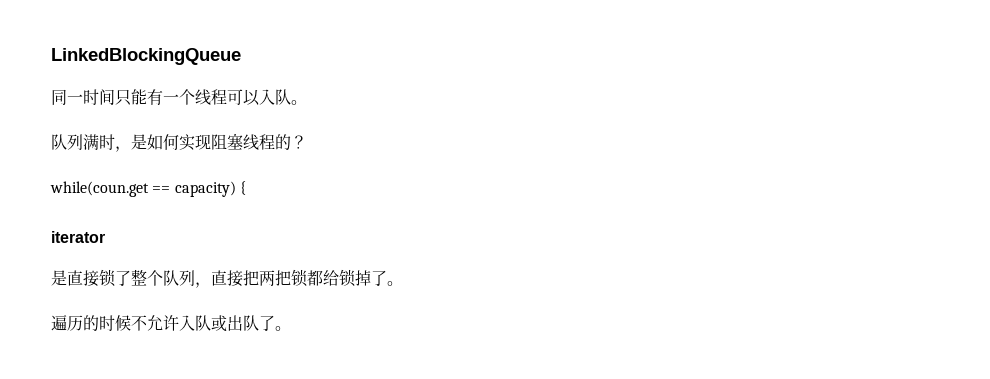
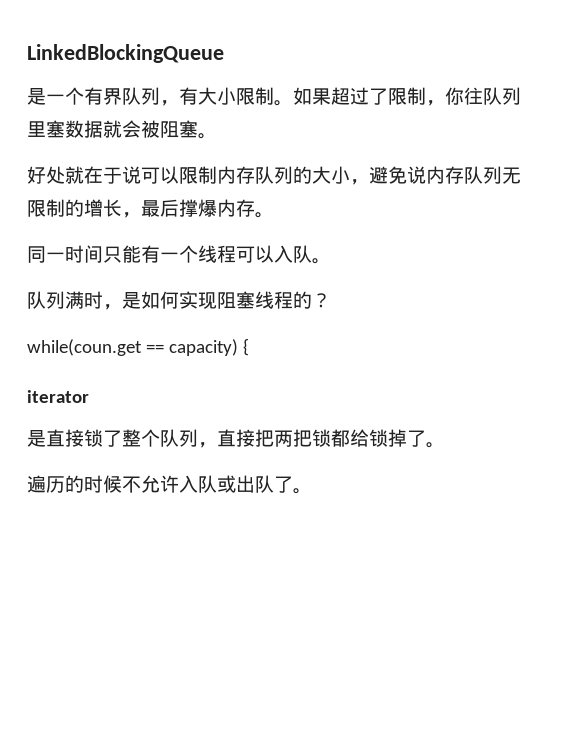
(241, 56) none -> [27,87,521,106] [27,120,217,139] [27,166,521,185] [27,199,274,218] // 是一个有界队列，有大小限制。如果超过了限制，你往队列里塞数据就会被阻塞。 // 好处就在于说可以限制内存队列的大小，避免说内存队列无限制的增长，最后撑爆内存。

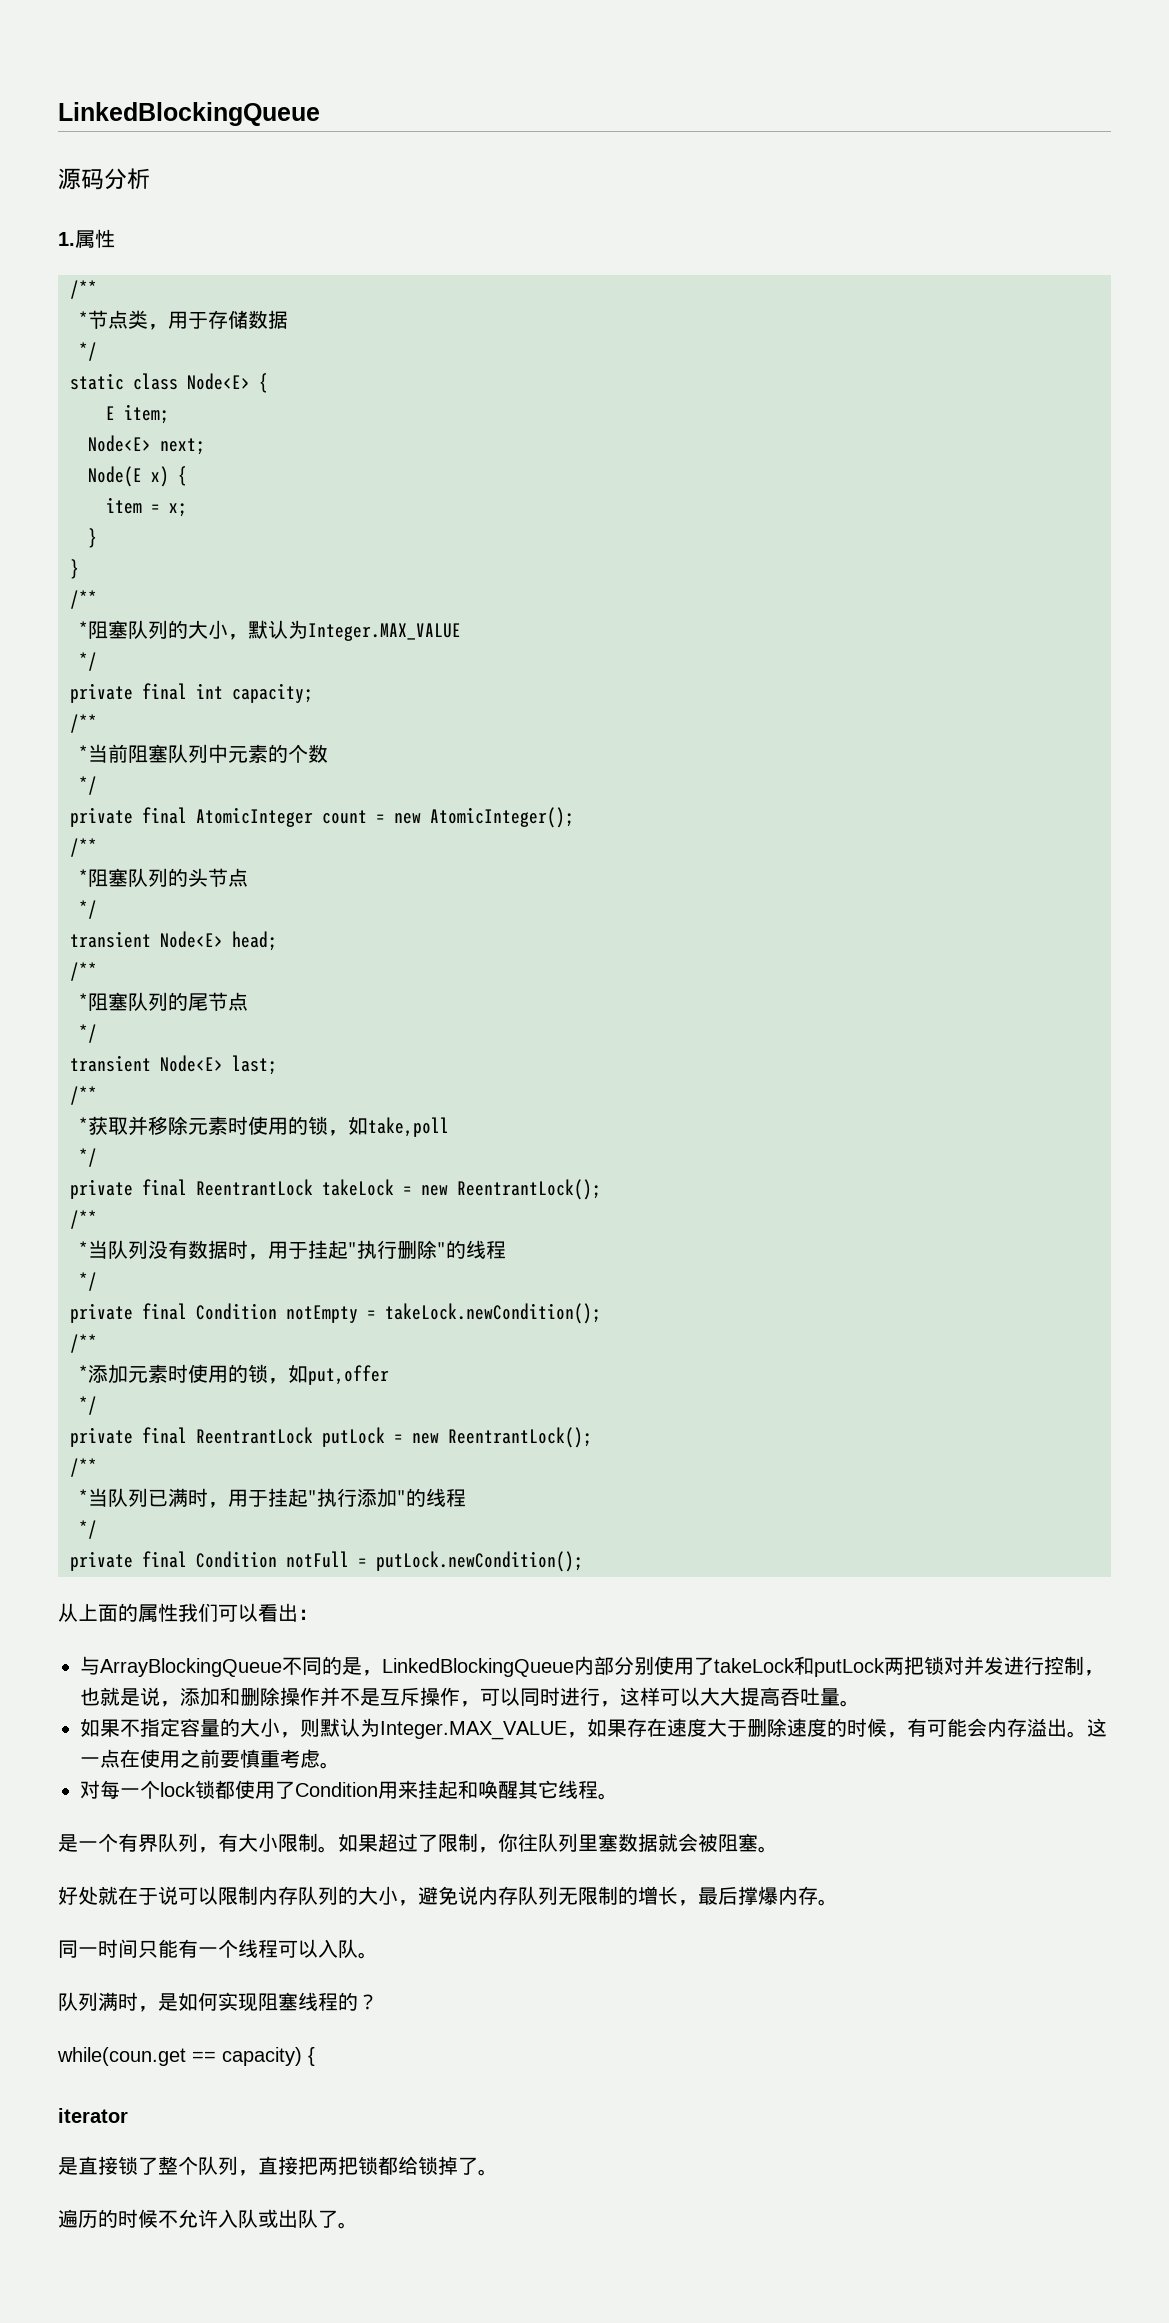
[27,44,224,63] LinkedBlockingQueue -> [58,102,320,126] [58,168,150,190] [58,229,115,248] [70,280,97,299] [79,310,288,330] [79,342,97,361] [70,373,268,393] [106,404,169,424] [88,435,205,455] [88,466,187,487] [106,497,187,517] [88,528,97,548] [70,559,79,579] [70,590,97,609] [79,620,461,641] [79,652,97,671] [70,683,313,703] [70,714,97,733] [79,744,328,763] [79,776,97,795] [70,807,574,828] [70,838,97,857] [79,868,248,887] [79,900,97,919] [70,931,277,951] [70,962,97,981] [79,992,248,1011] [79,1024,97,1043] [70,1055,277,1075] [70,1086,97,1105] [79,1116,449,1137] [79,1148,97,1167] [70,1179,601,1200] [70,1210,97,1229] [79,1240,506,1260] [79,1272,97,1291] [70,1303,601,1324] [70,1334,97,1353] [79,1364,389,1385] [79,1396,97,1415] [70,1427,592,1448] [70,1458,97,1477] [79,1488,466,1508] [79,1520,97,1539] [70,1551,583,1572] [58,1603,318,1622] [80,1656,1104,1677] [80,1687,860,1707] [80,1718,1107,1740] [80,1749,340,1769] [80,1780,618,1800] LinkedBlockingQueue // 源码分析 // 1.属性 // /** // *节点类，用于存储数据 // */ // static class Node<E> { // E item; // Node<E> next; // Node(E x) { // item = x; // } // } // /** // *阻塞队列的大小，默认为Integer.MAX_VALUE // */ // private final int capacity; // /** // *当前阻塞队列中元素的个数 // */ // private final AtomicInteger count = new AtomicInteger(); // /** // *阻塞队列的头节点 // */ // transient Node<E> head; // /** // *阻塞队列的尾节点 // */ // transient Node<E> last; // /** // *获取并移除元素时使用的锁，如take,poll // */ // private final ReentrantLock takeLock = new ReentrantLock(); // /** // *当队列没有数据时，用于挂起"执行删除"的线程 // */ // private final Condition notEmpty = takeLock.newCondition(); // /** // *添加元素时使用的锁，如put,offer // */ // private final ReentrantLock putLock = new ReentrantLock(); // /** // *当队列已满时，用于挂起"执行添加"的线程 // */ // private final Condition notFull = putLock.newCondition(); // 从上面的属性我们可以看出： // 与ArrayBlockingQueue不同的是，LinkedBlockingQueue内部分别使用了takeLock和putLock两把锁对并发进行控制，也就是说，添加和删除操作并不是互斥操作，可以同时进行，这样可以大大提高吞吐量。 // 如果不指定容量的大小，则默认为Integer.MAX_VALUE，如果存在速度大于删除速度的时候，有可能会内存溢出。这一点在使用之前要慎重考虑。 // 对每一个lock锁都使用了Condition用来挂起和唤醒其它线程。

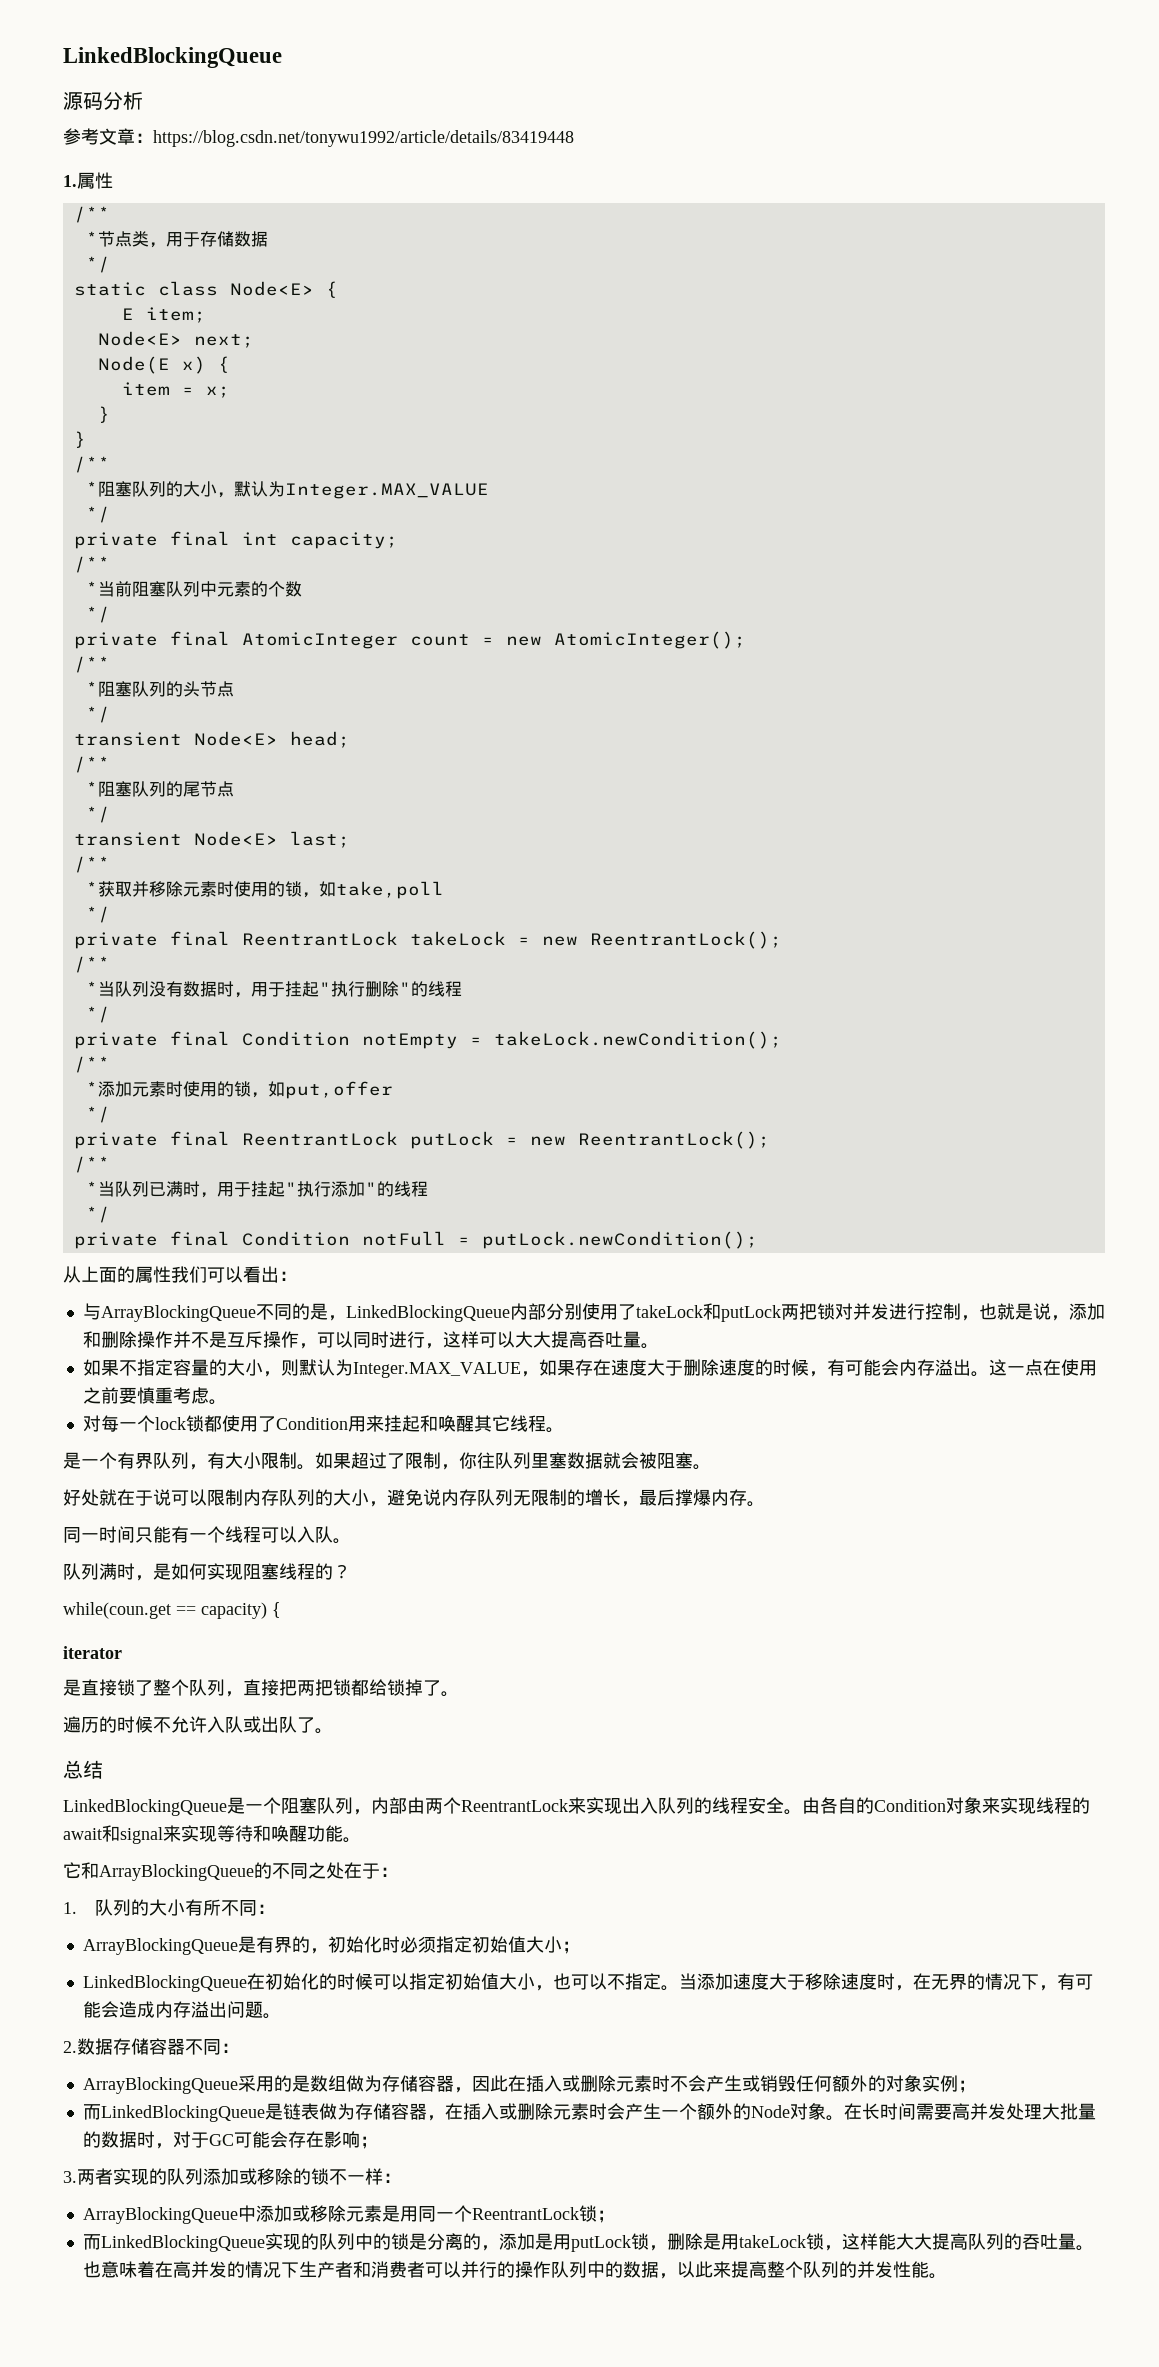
(150, 179) none -> [63,128,574,147] // 参考文章：https://blog.csdn.net/tonywu1992/article/details/83419448
(358, 2225) none -> [63,1760,103,1779] [63,1797,1090,1816] [63,1825,361,1844] [63,1862,398,1881] [63,1899,276,1916] [82,1936,580,1955] [82,1973,1093,1992] [82,2001,281,2019] [63,2038,239,2055] [82,2075,976,2094] [82,2103,1096,2122] [82,2131,378,2149] [63,2168,401,2185] [82,2205,615,2224] [82,2233,1094,2252] [82,2261,947,2279] // 总结 // LinkedBlockingQueue是一个阻塞队列，内部由两个ReentrantLock来实现出入队列的线程安全。由各自的Condition对象来实现线程的await和signal来实现等待和唤醒功能。 // 它和ArrayBlockingQueue的不同之处在于： // 1.队列的大小有所不同： // ArrayBlockingQueue是有界的，初始化时必须指定初始值大小； // LinkedBlockingQueue在初始化的时候可以指定初始值大小，也可以不指定。当添加速度大于移除速度时，在无界的情况下，有可能会造成内存溢出问题。 // 2.数据存储容器不同： // ArrayBlockingQueue采用的是数组做为存储容器，因此在插入或删除元素时不会产生或销毁任何额外的对象实例； // 而LinkedBlockingQueue是链表做为存储容器，在插入或删除元素时会产生一个额外的Node对象。在长时间需要高并发处理大批量的数据时，对于GC可能会存在影响； // 3.两者实现的队列添加或移除的锁不一样： // ArrayBlockingQueue中添加或移除元素是用同一个ReentrantLock锁； // 而LinkedBlockingQueue实现的队列中的锁是分离的，添加是用putLock锁，删除是用takeLock锁，这样能大大提高队列的吞吐量。也意味着在高并发的情况下生产者和消费者可以并行的操作队列中的数据，以此来提高整个队列的并发性能。

